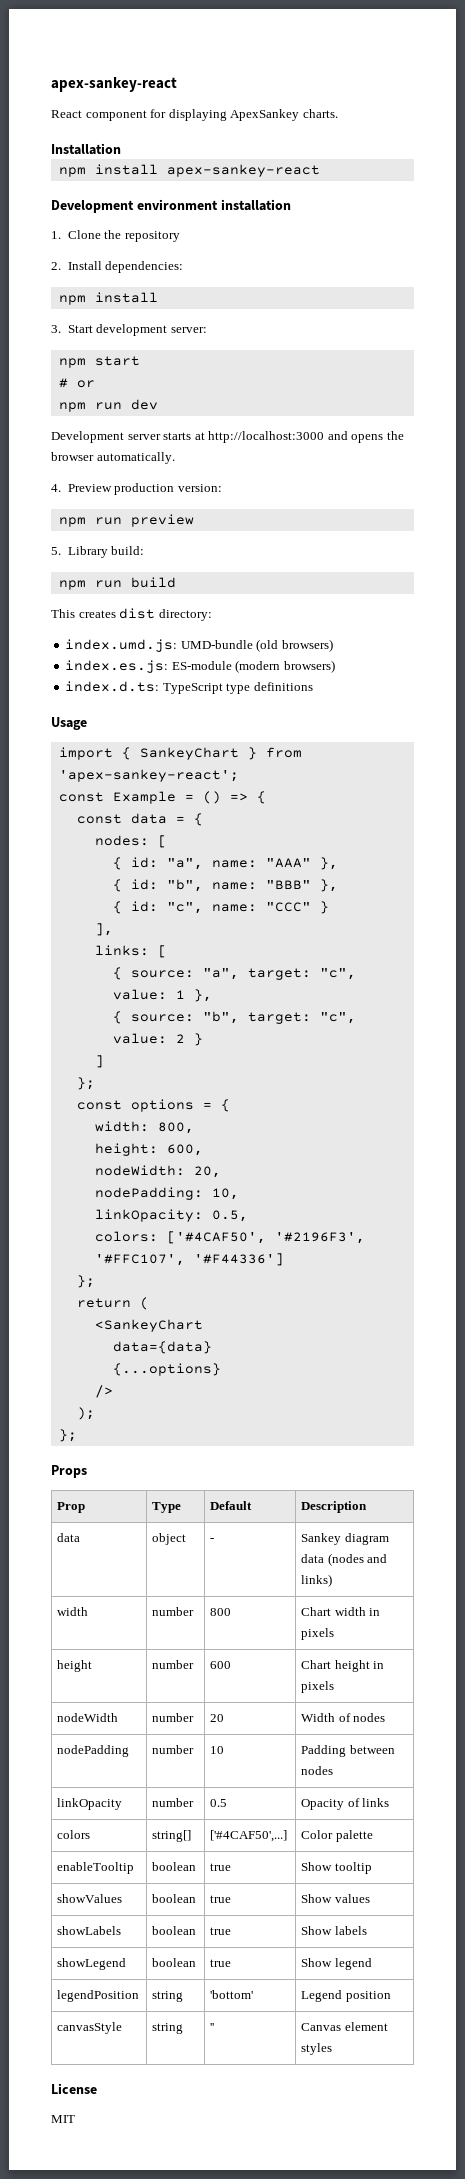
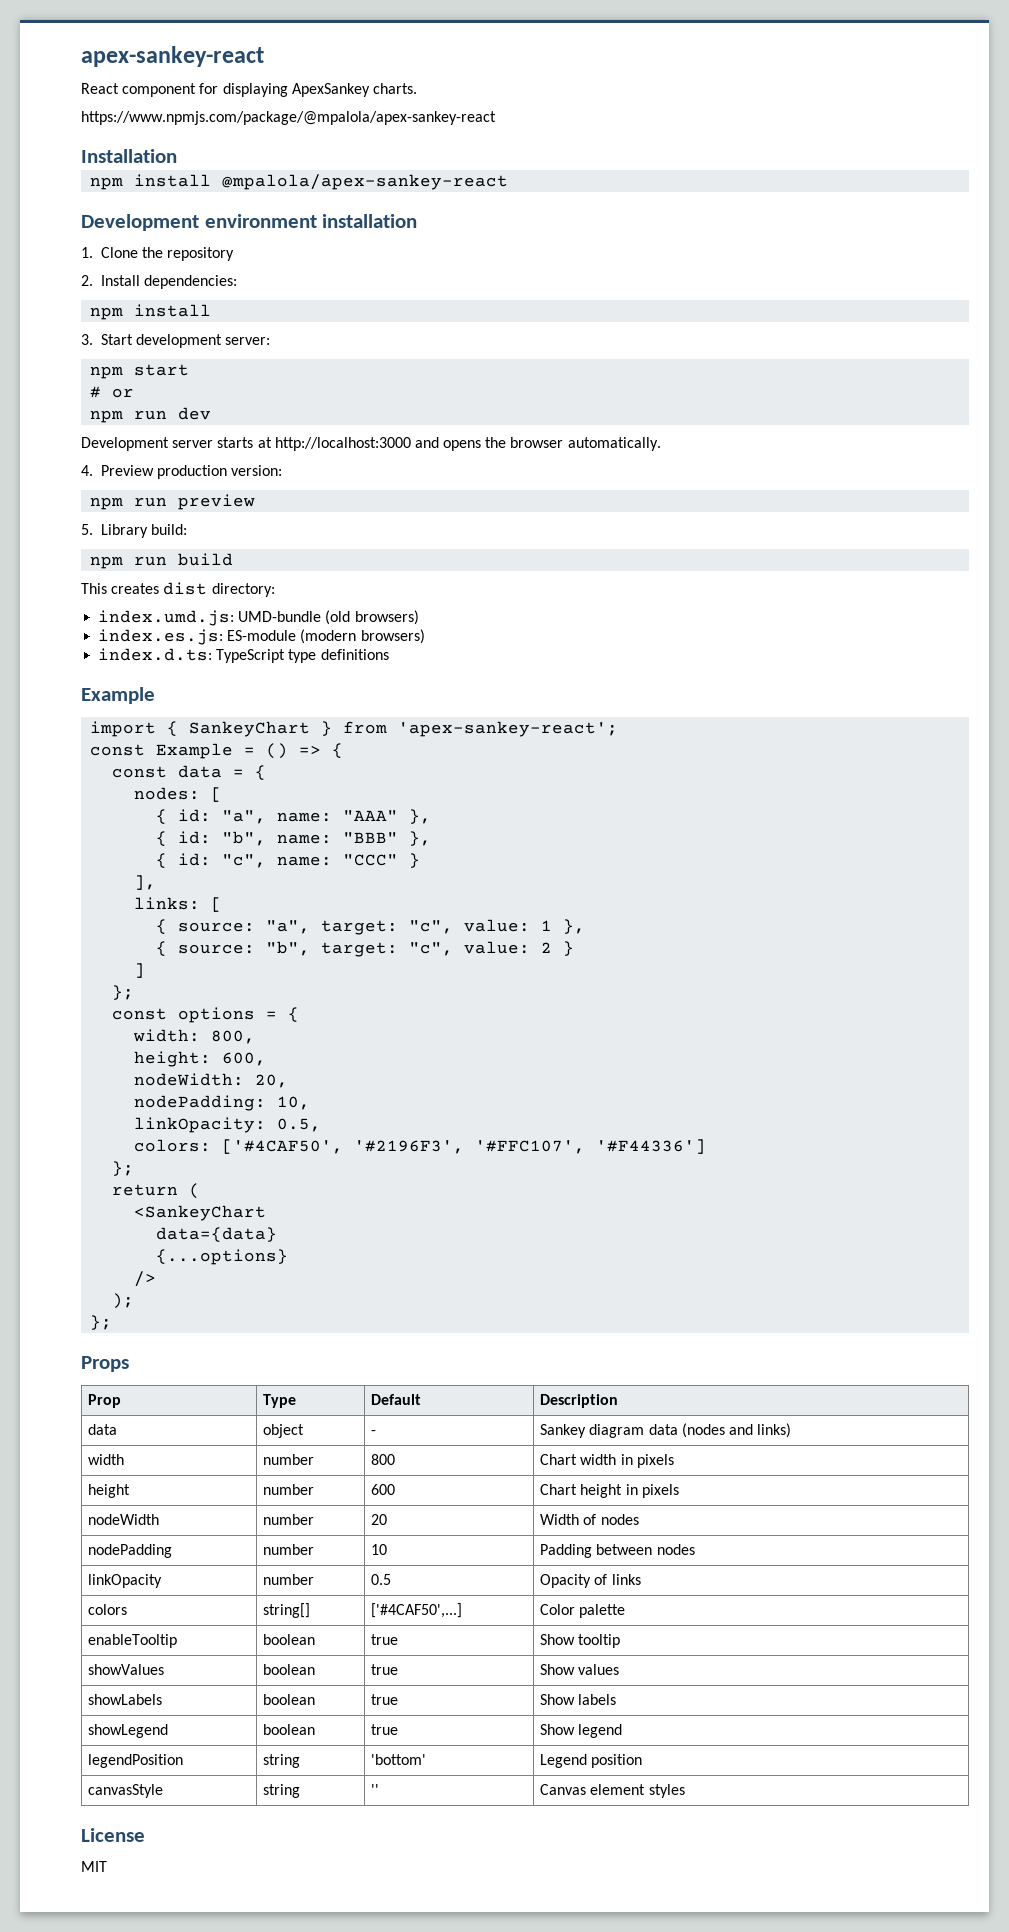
(338, 113) none -> [81,111,496,125] // https://www.npmjs.com/package/@mpalola/apex-sankey-react
[166,164,320,177] apex-sankey-react -> [222,174,509,190] @mpalola/apex-sankey-react
[51,717,87,730] Usage -> [81,687,155,704] Example

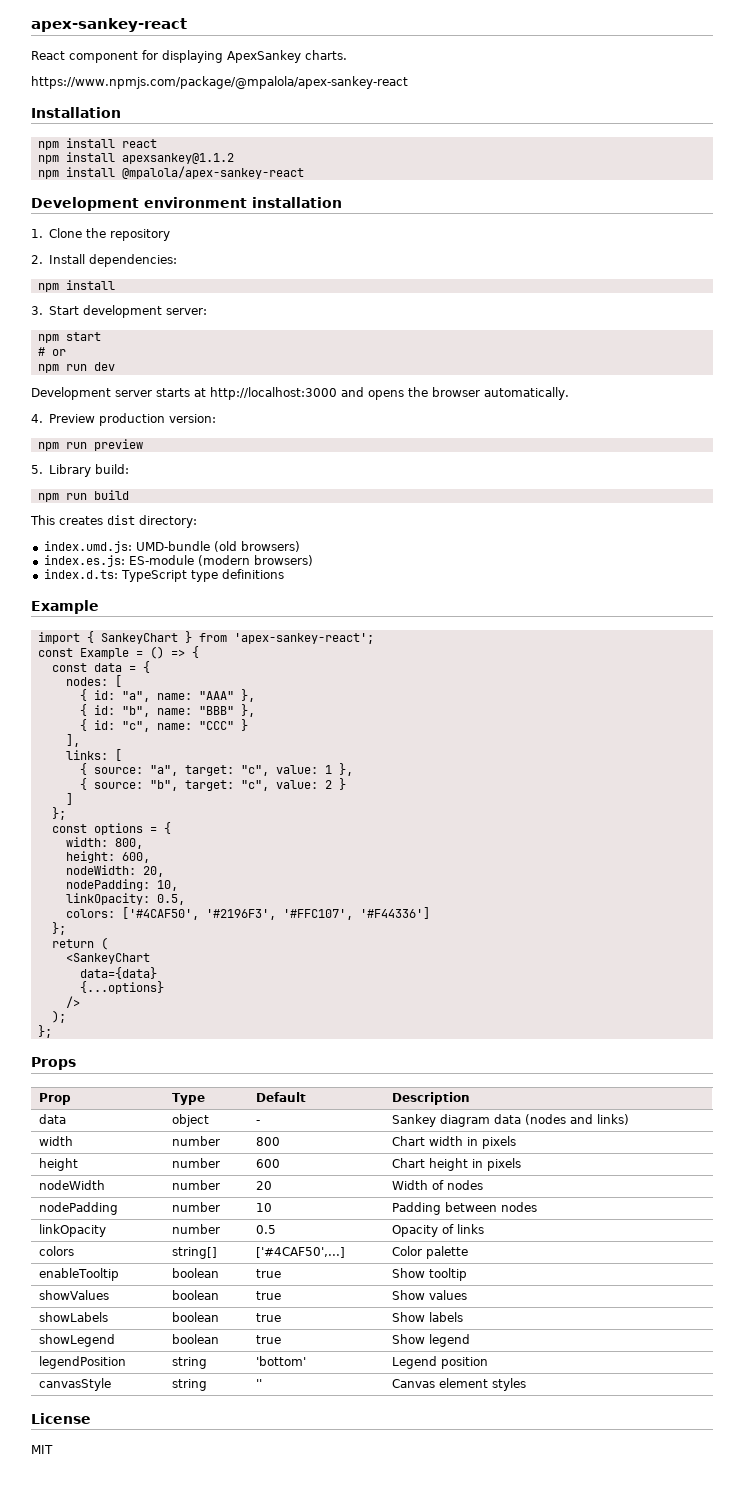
(177, 156) none -> [37,138,157,150] [37,152,234,164] // npm install react // npm install apexsankey@1.1.2

